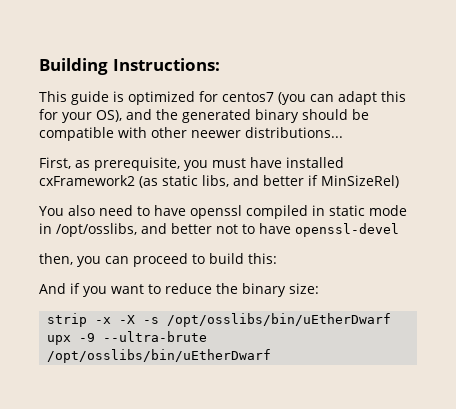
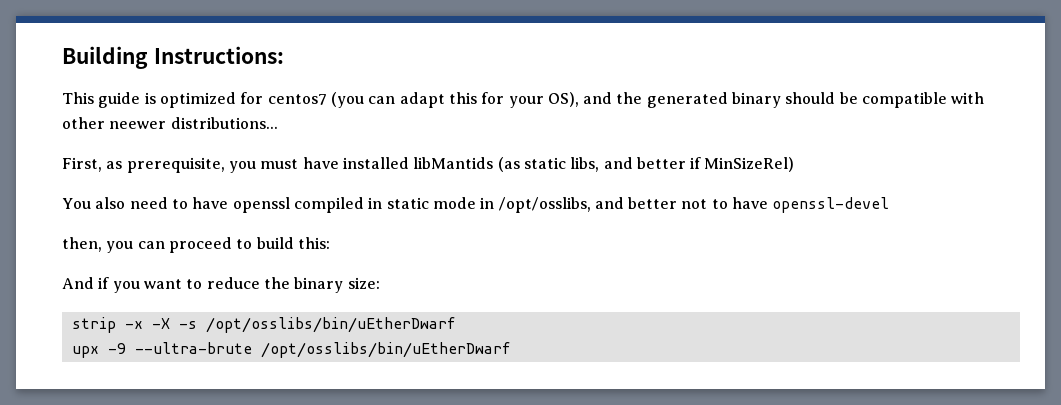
[39,175,135,186] cxFramework2 -> [413,157,494,169] libMantids

